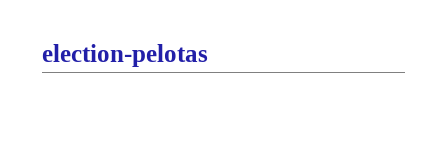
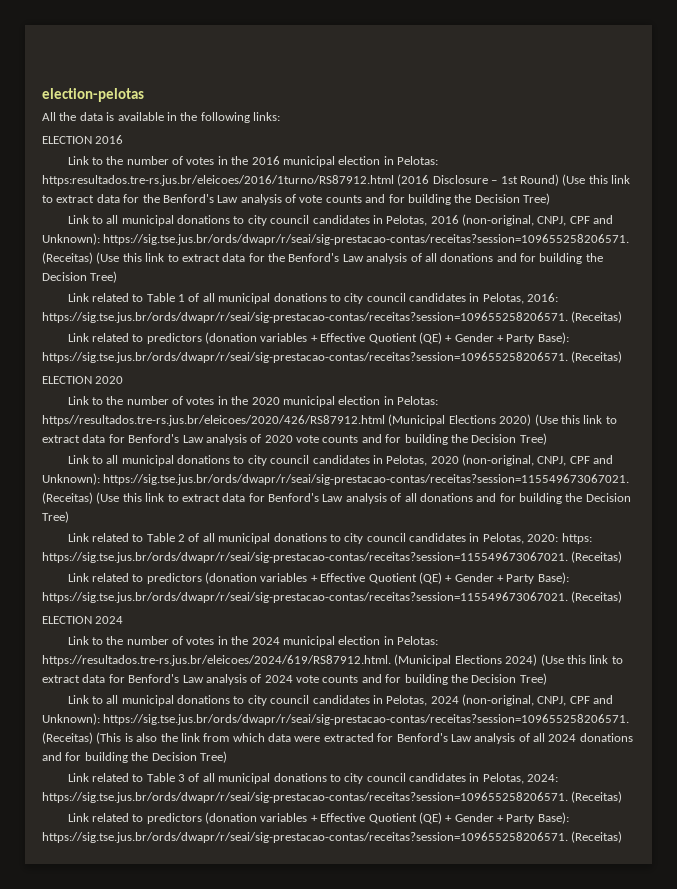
(208, 55) none -> [42,112,280,123] [42,135,124,144] [67,156,439,167] [42,174,630,186] [42,193,550,205] [67,214,614,226] [42,233,630,245] [42,252,603,264] [42,271,118,283] [67,293,559,304] [42,311,623,323] [67,332,569,344] [42,351,623,363] [42,376,124,384] [67,396,439,407] [42,414,617,426] [42,433,547,445] [67,454,614,466] [42,473,630,485] [42,492,631,504] [42,511,69,523] [67,533,592,544] [42,551,623,563] [67,572,569,584] [42,591,623,603] [42,616,124,624] [67,636,439,647] [42,654,623,666] [42,673,547,685] [67,694,614,706] [42,713,630,725] [42,732,633,744] [42,751,227,763] [67,773,559,784] [42,791,623,803] [67,812,569,824] [42,831,623,843] // All the data is available in the following links: // ELECTION 2016 // Link to the number of votes in the 2016 municipal election in Pelotas: https:resultados.tre-rs.jus.br/eleicoes/2016/1turno/RS87912.html (2016 Disclosure – 1st Round) (Use this link to extract data for the Benford's Law analysis of vote counts and for building the Decision Tree) // Link to all municipal donations to city council candidates in Pelotas, 2016 (non-original, CNPJ, CPF and Unknown): https://sig.tse.jus.br/ords/dwapr/r/seai/sig-prestacao-contas/receitas?session=109655258206571. (Receitas) (Use this link to extract data for the Benford's Law analysis of all donations and for building the Decision Tree) // Link related to Table 1 of all municipal donations to city council candidates in Pelotas, 2016: https://sig.tse.jus.br/ords/dwapr/r/seai/sig-prestacao-contas/receitas?session=109655258206571. (Receitas) // Link related to predictors (donation variables + Effective Quotient (QE) + Gender + Party Base): https://sig.tse.jus.br/ords/dwapr/r/seai/sig-prestacao-contas/receitas?session=109655258206571. (Receitas) // ELECTION 2020 // Link to the number of votes in the 2020 municipal election in Pelotas: https//resultados.tre-rs.jus.br/eleicoes/2020/426/RS87912.html (Municipal Elections 2020) (Use this link to extract data for Benford's Law analysis of 2020 vote counts and for building the Decision Tree) // Link to all municipal donations to city council candidates in Pelotas, 2020 (non-original, CNPJ, CPF and Unknown): https://sig.tse.jus.br/ords/dwapr/r/seai/sig-prestacao-contas/receitas?session=115549673067021. (Receitas) (Use this link to extract data for Benford's Law analysis of all donations and for building the Decision Tree) // Link related to Table 2 of all municipal donations to city council candidates in Pelotas, 2020: https: https://sig.tse.jus.br/ords/dwapr/r/seai/sig-prestacao-contas/receitas?session=115549673067021. (Receitas) // Link related to predictors (donation variables + Effective Quotient (QE) + Gender + Party Base): https://sig.tse.jus.br/ords/dwapr/r/seai/sig-prestacao-contas/receitas?session=115549673067021. (Receitas) // ELECTION 2024 // Link to the number of votes in the 2024 municipal election in Pelotas: https://resultados.tre-rs.jus.br/eleicoes/2024/619/RS87912.html. (Municipal Elections 2024) (Use this link to extract data for Benford's Law analysis of 2024 vote counts and for building the Decision Tree) // Link to all municipal donations to city council candidates in Pelotas, 2024 (non-original, CNPJ, CPF and Unknown): https://sig.tse.jus.br/ords/dwapr/r/seai/sig-prestacao-contas/receitas?session=109655258206571. (Receitas) (This is also the link from which data were extracted for Benford's Law analysis of all 2024 donations and for building the Decision Tree) // Link related to Table 3 of all municipal donations to city council candidates in Pelotas, 2024: https://sig.tse.jus.br/ords/dwapr/r/seai/sig-prestacao-contas/receitas?session=109655258206571. (Receitas) // Link related to predictors (donation variables + Effective Quotient (QE) + Gender + Party Base): https://sig.tse.jus.br/ords/dwapr/r/seai/sig-prestacao-contas/receitas?session=109655258206571. (Receitas)

